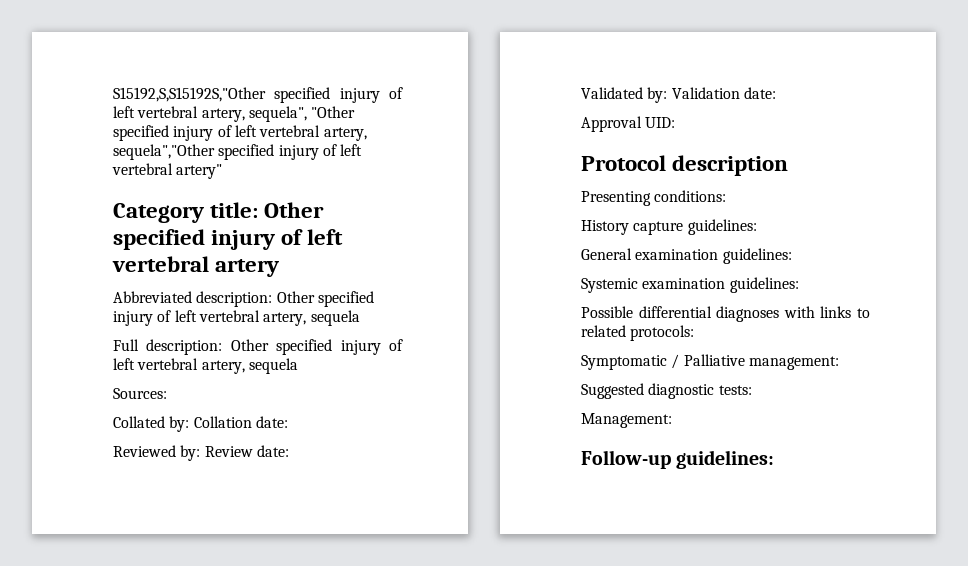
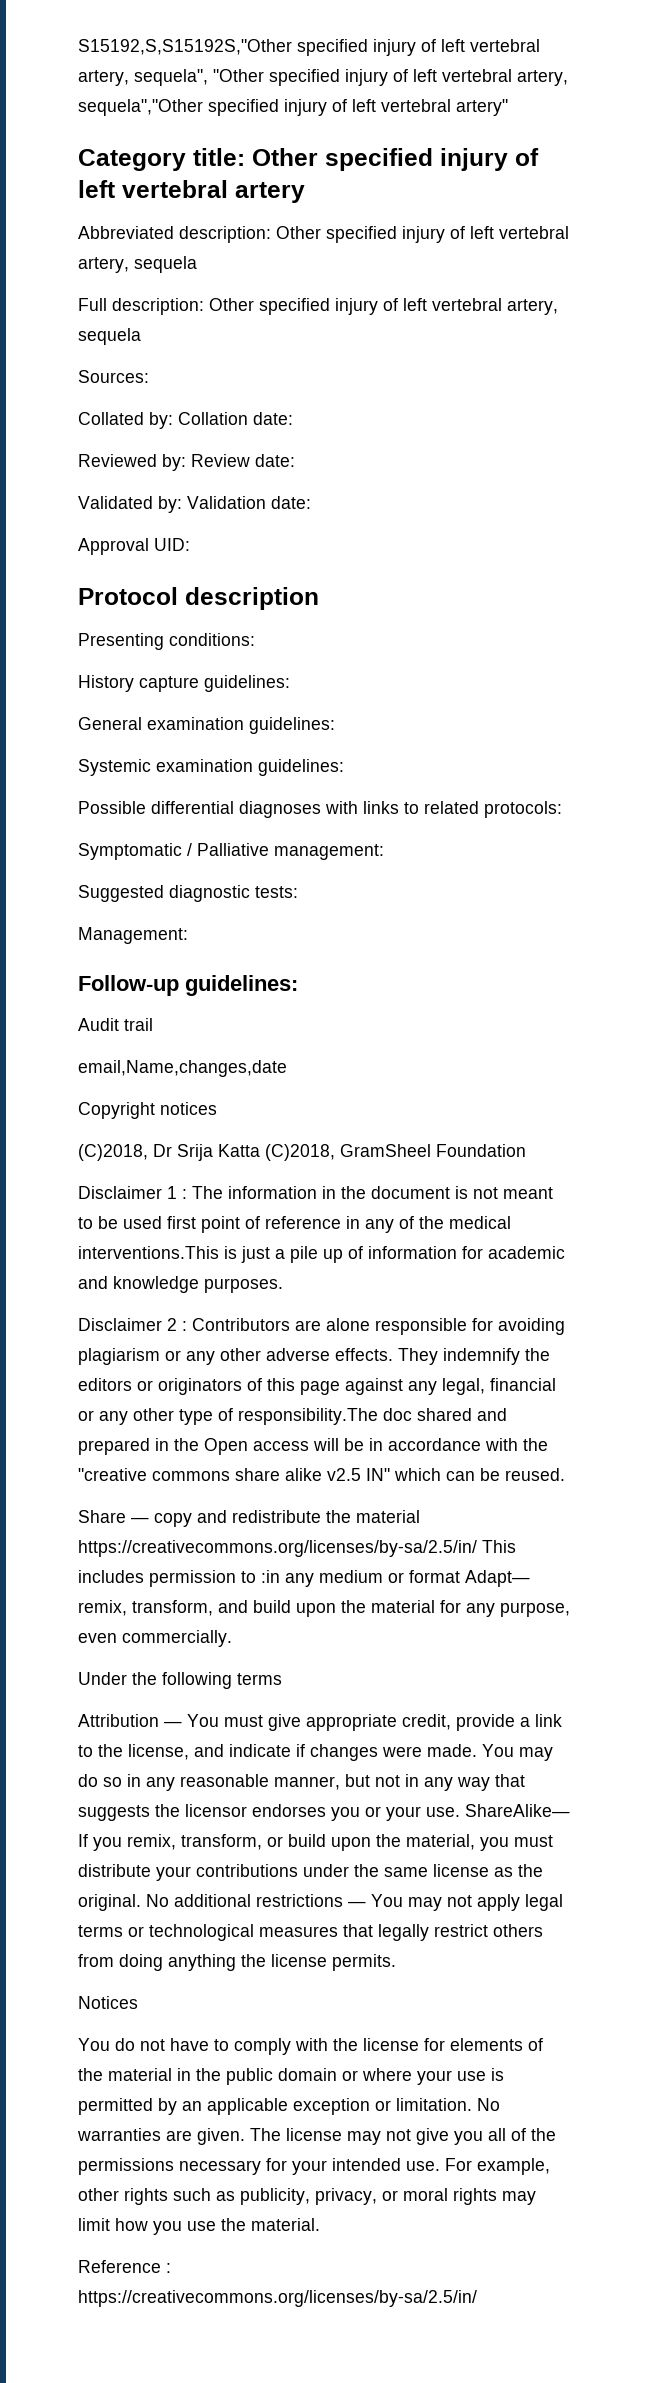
(775, 459) none -> [78,1018,153,1031] [78,1060,287,1077] [78,1102,217,1119] [78,1144,526,1161] [78,1186,553,1199] [78,1216,511,1233] [78,1246,565,1263] [78,1276,283,1293] [78,1318,565,1335] [78,1348,550,1365] [78,1378,556,1395] [78,1408,507,1425] [78,1438,548,1455] [78,1468,565,1481] [78,1510,420,1527] [78,1540,516,1557] [78,1570,530,1587] [78,1600,570,1617] [78,1630,232,1647] [78,1672,282,1689] [78,1714,562,1731] [78,1744,553,1761] [78,1774,525,1791] [78,1804,570,1821] [78,1834,553,1851] [78,1864,543,1881] [78,1894,563,1911] [78,1924,543,1941] [78,1954,396,1971] [78,1996,138,2009] [78,2038,543,2055] [78,2068,504,2085] [78,2098,500,2115] [77,2128,556,2145] [78,2158,550,2175] [78,2188,536,2205] [78,2218,320,2235] [78,2260,171,2273] [78,2290,477,2307] // Audit trail // email,Name,changes,date // Copyright notices // (C)2018, Dr Srija Katta (C)2018, GramSheel Foundation // Disclaimer 1 : The information in the document is not meant to be used first point of reference in any of the medical interventions.This is just a pile up of information for academic and knowledge purposes. // Disclaimer 2 : Contributors are alone responsible for avoiding plagiarism or any other adverse effects. They indemnify the editors or originators of this page against any legal, financial or any other type of responsibility.The doc shared and prepared in the Open access will be in accordance with the "creative commons share alike v2.5 IN" which can be reused. // Share — copy and redistribute the material https://creativecommons.org/licenses/by-sa/2.5/in/ This includes permission to :in any medium or format Adapt— remix, transform, and build upon the material for any purpose, even commercially. // Under the following terms // Attribution — You must give appropriate credit, provide a link to the license, and indicate if changes were made. You may do so in any reasonable manner, but not in any way that suggests the licensor endorses you or your use. ShareAlike— If you remix, transform, or build upon the material, you must distribute your contributions under the same license as the original. No additional restrictions — You may not apply legal terms or technological measures that legally restrict others from doing anything the license permits. // Notices // You do not have to comply with the license for elements of the material in the public domain or where your use is permitted by an applicable exception or limitation. No warranties are given. The license may not give you all of the permissions necessary for your intended use. For example, other rights such as publicity, privacy, or moral rights may limit how you use the material. // Reference : https://creativecommons.org/licenses/by-sa/2.5/in/

